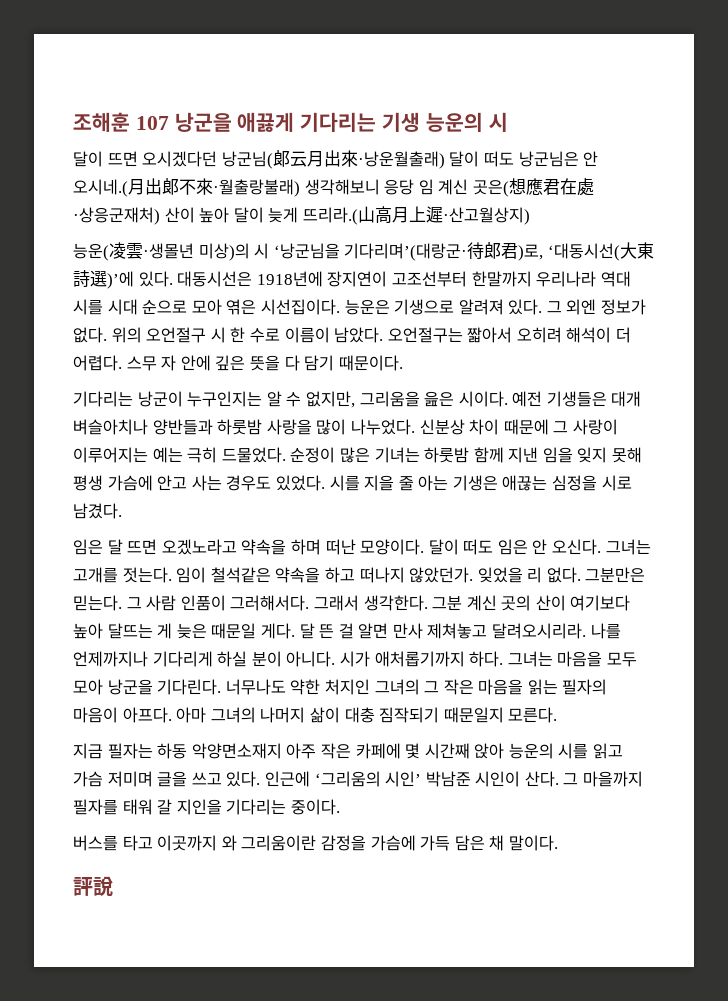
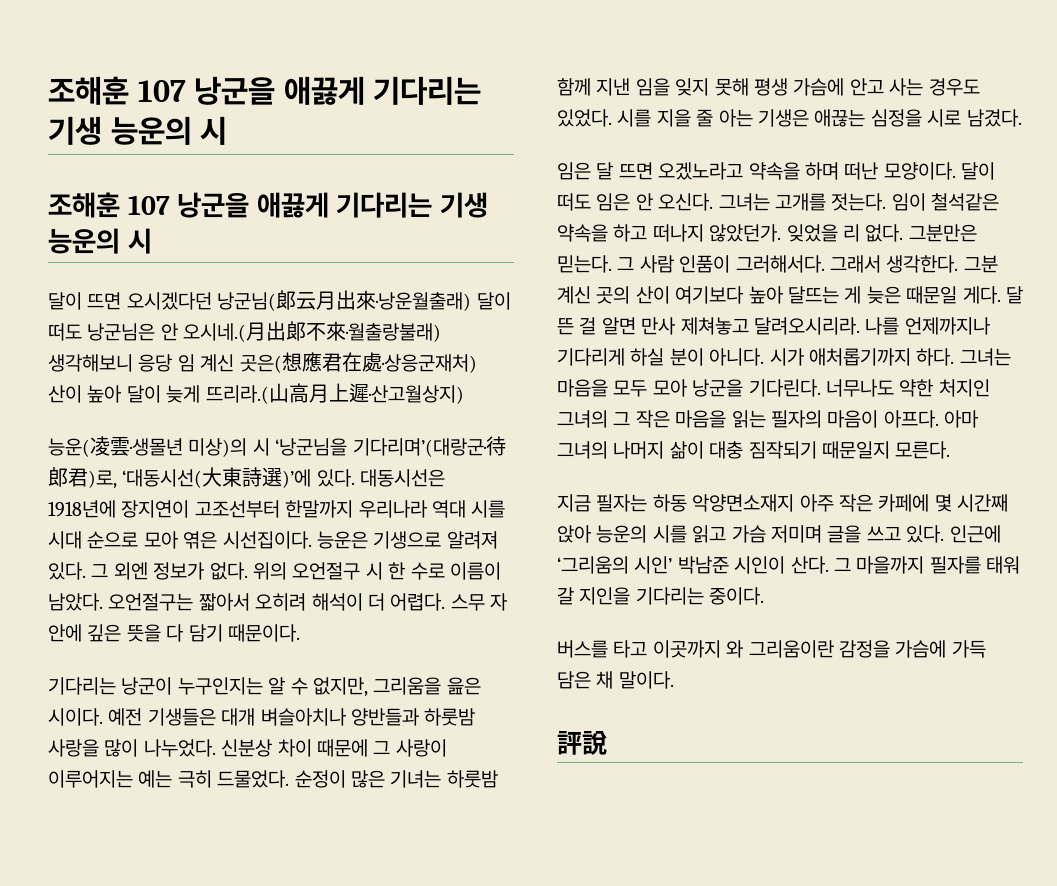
[73,112,508,132] 조해훈 107 낭군을 애끓게 기다리는 기생 능운의 시 -> [48,76,482,105] [48,116,228,145] [48,192,488,218] [48,228,152,254] 조해훈 107 낭군을 애끓게 기다리는 기생 능운의 시 // 조해훈 107 낭군을 애끓게 기다리는 기생 능운의 시

